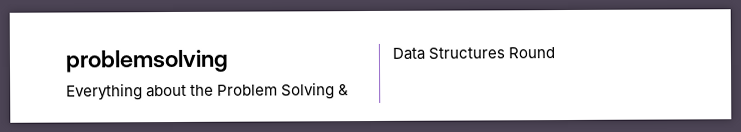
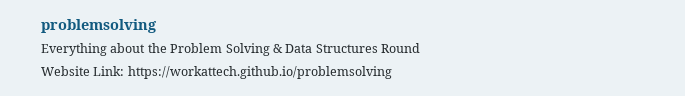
(556, 53) none -> [41,66,392,79] // Website Link: https://workattech.github.io/problemsolving

